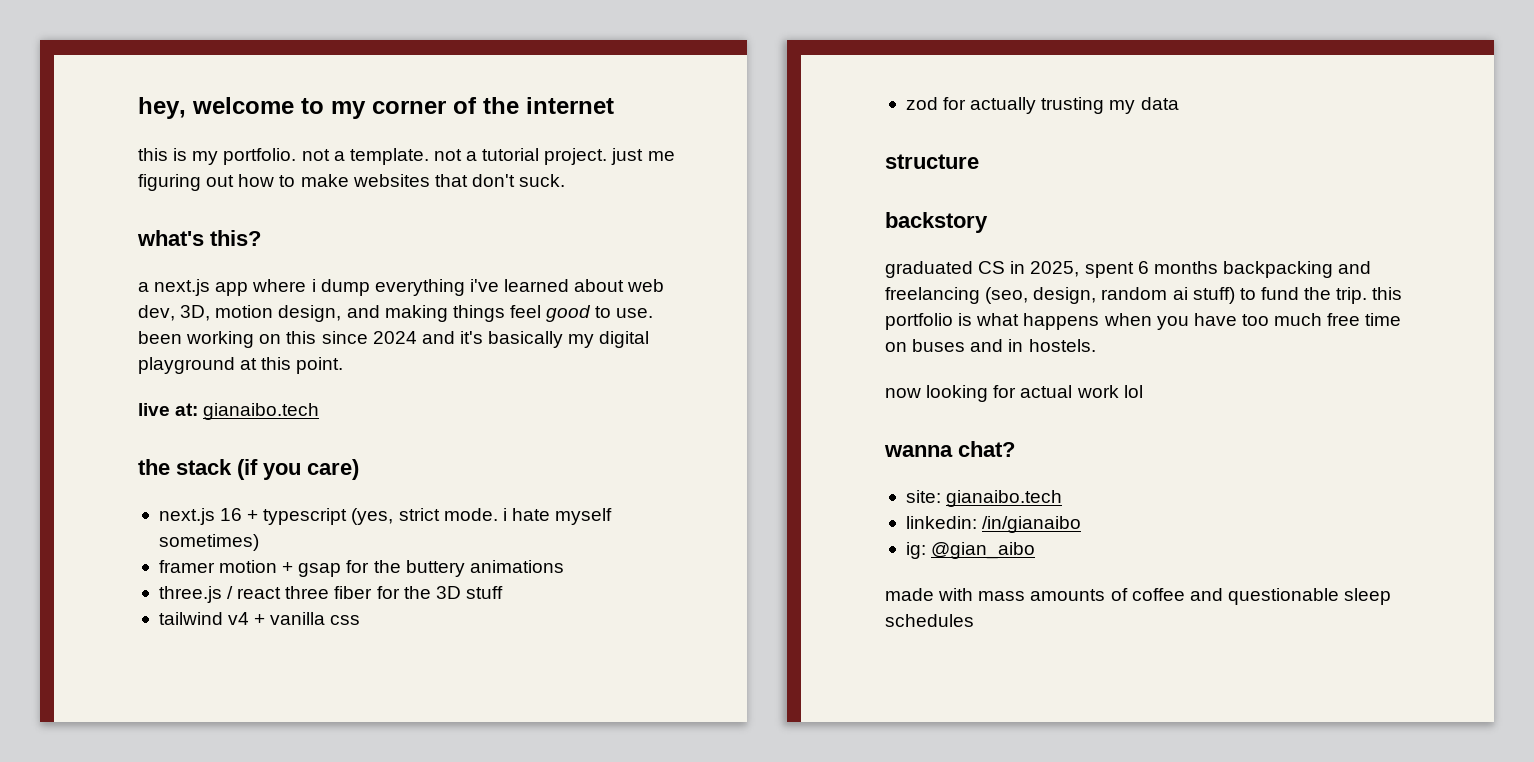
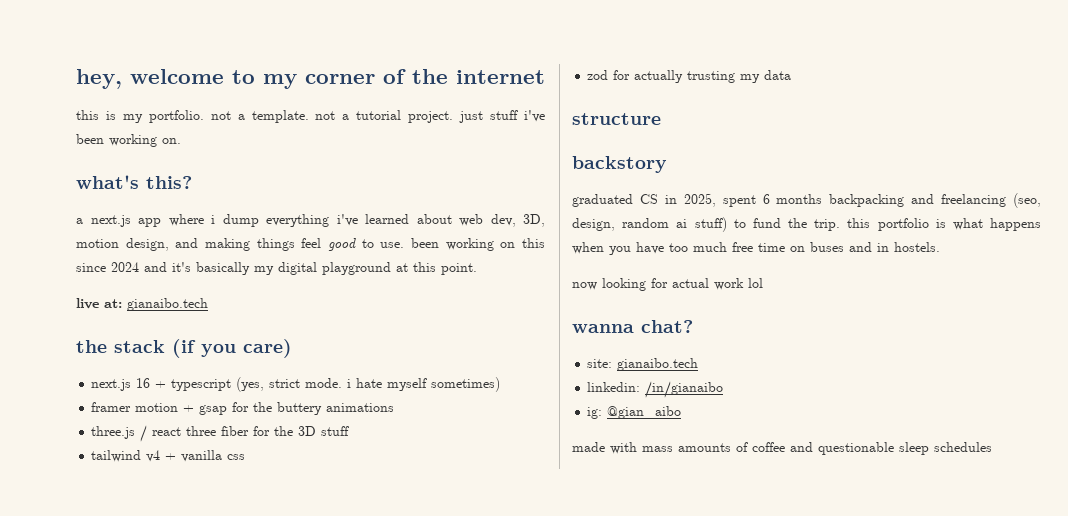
[647,151,675,161] [138,174,566,191] me figuring out how to make websites that don't suck. -> [490,110,545,122] [76,134,181,147] stuff i've been working on.

